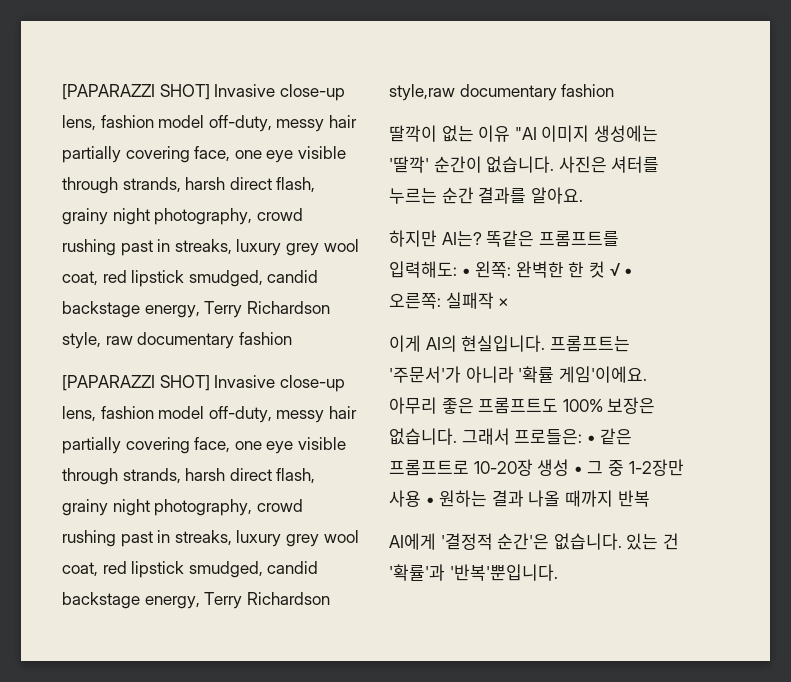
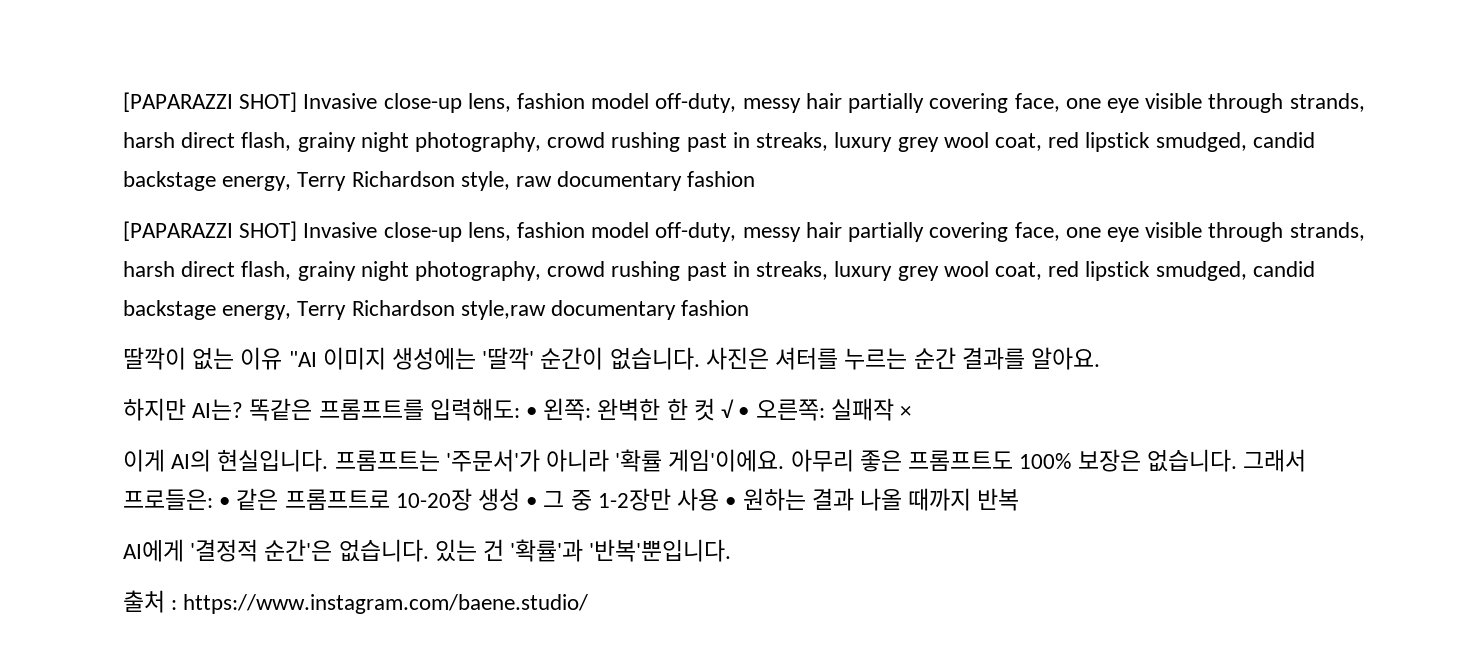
(558, 572) none -> [123,590,589,614] // 출처 : https://www.instagram.com/baene.studio/

